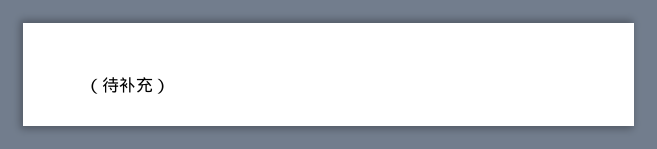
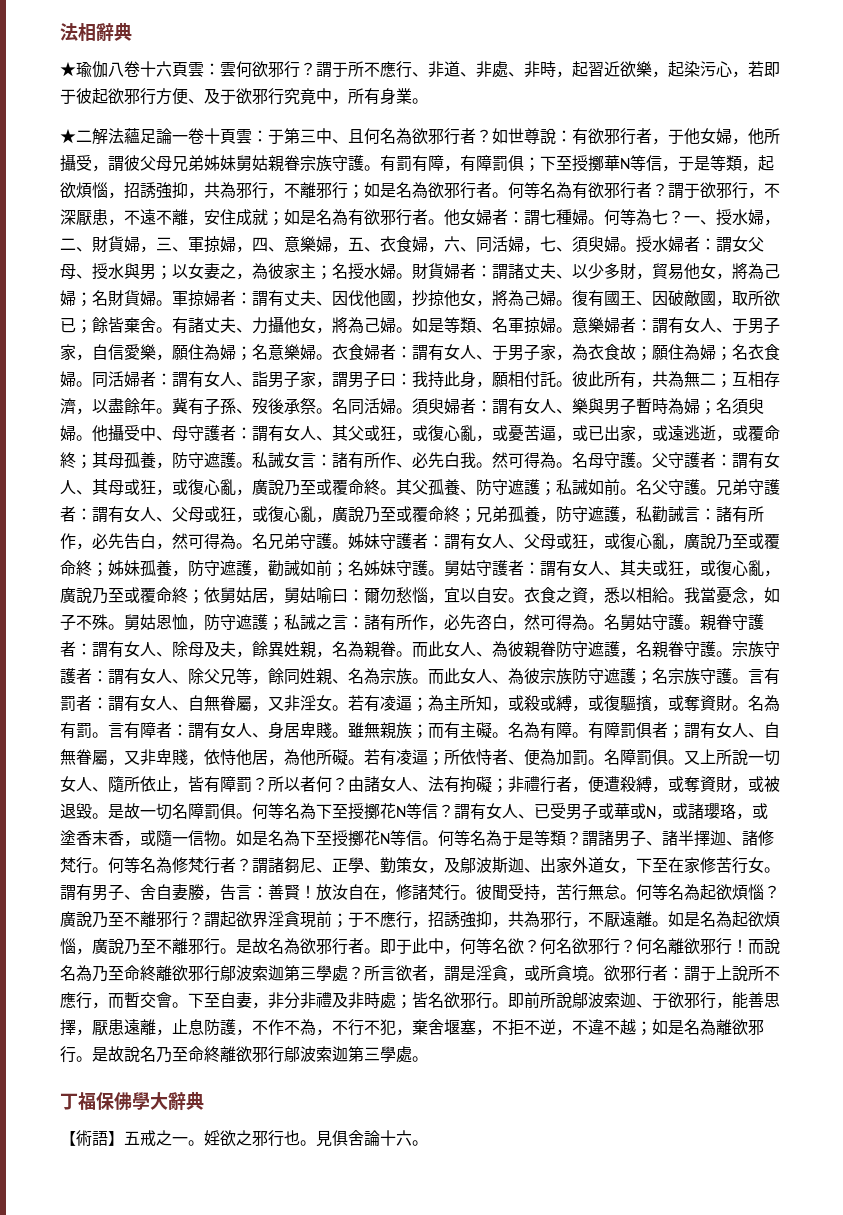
[85,77,170,94] （待补充） -> [60,22,132,42] [60,61,780,78] [60,88,428,105] [60,128,780,145] [60,154,774,172] [60,182,780,199] [60,209,780,226] [60,236,764,253] [60,263,780,280] [60,290,780,307] [60,316,780,334] [60,344,780,361] [60,371,780,388] [60,398,764,415] [60,424,780,442] [60,452,780,469] [60,479,780,496] [60,506,764,523] [60,533,780,550] [60,560,780,577] [60,586,780,604] [60,614,764,631] [60,641,780,658] [60,668,780,685] [60,695,780,712] [60,722,780,739] [60,749,780,766] [60,776,780,793] [60,803,768,820] [60,830,774,847] [60,857,780,874] [60,884,780,901] [60,911,780,928] [60,938,780,955] [60,965,780,982] [60,992,780,1009] [60,1019,764,1036] [60,1046,428,1063] [60,1091,204,1111] [60,1130,428,1147] 法相辭典 // ★瑜伽八卷十六頁雲：雲何欲邪行？謂于所不應行、非道、非處、非時，起習近欲樂，起染污心，若即于彼起欲邪行方便、及于欲邪行究竟中，所有身業。 // ★二解法蘊足論一卷十頁雲：于第三中、且何名為欲邪行者？如世尊說：有欲邪行者，于他女婦，他所攝受，謂彼父母兄弟姊妹舅姑親眷宗族守護。有罰有障，有障罰俱；下至授擲華N等信，于是等類，起欲煩惱，招誘強抑，共為邪行，不離邪行；如是名為欲邪行者。何等名為有欲邪行者？謂于欲邪行，不深厭患，不遠不離，安住成就；如是名為有欲邪行者。他女婦者：謂七種婦。何等為七？一、授水婦，二、財貨婦，三、軍掠婦，四、意樂婦，五、衣食婦，六、同活婦，七、須臾婦。授水婦者：謂女父母、授水與男；以女妻之，為彼家主；名授水婦。財貨婦者：謂諸丈夫、以少多財，貿易他女，將為己婦；名財貨婦。軍掠婦者：謂有丈夫、因伐他國，抄掠他女，將為己婦。復有國王、因破敵國，取所欲已；餘皆棄舍。有諸丈夫、力攝他女，將為己婦。如是等類、名軍掠婦。意樂婦者：謂有女人、于男子家，自信愛樂，願住為婦；名意樂婦。衣食婦者：謂有女人、于男子家，為衣食故；願住為婦；名衣食婦。同活婦者：謂有女人、詣男子家，謂男子曰：我持此身，願相付託。彼此所有，共為無二；互相存濟，以盡餘年。冀有子孫、歿後承祭。名同活婦。須臾婦者：謂有女人、樂與男子暫時為婦；名須臾婦。他攝受中、母守護者：謂有女人、其父或狂，或復心亂，或憂苦逼，或已出家，或遠逃逝，或覆命終；其母孤養，防守遮護。私誡女言：諸有所作、必先白我。然可得為。名母守護。父守護者：謂有女人、其母或狂，或復心亂，廣說乃至或覆命終。其父孤養、防守遮護；私誡如前。名父守護。兄弟守護者：謂有女人、父母或狂，或復心亂，廣說乃至或覆命終；兄弟孤養，防守遮護，私勸誡言：諸有所作，必先告白，然可得為。名兄弟守護。姊妹守護者：謂有女人、父母或狂，或復心亂，廣說乃至或覆命終；姊妹孤養，防守遮護，勸誡如前；名姊妹守護。舅姑守護者：謂有女人、其夫或狂，或復心亂，廣說乃至或覆命終；依舅姑居，舅姑喻曰：爾勿愁惱，宜以自安。衣食之資，悉以相給。我當憂念，如子不殊。舅姑恩恤，防守遮護；私誡之言：諸有所作，必先咨白，然可得為。名舅姑守護。親眷守護者：謂有女人、除母及夫，餘異姓親，名為親眷。而此女人、為彼親眷防守遮護，名親眷守護。宗族守護者：謂有女人、除父兄等，餘同姓親、名為宗族。而此女人、為彼宗族防守遮護；名宗族守護。言有罰者：謂有女人、自無眷屬，又非淫女。若有凌逼；為主所知，或殺或縛，或復驅擯，或奪資財。名為有罰。言有障者：謂有女人、身居卑賤。雖無親族；而有主礙。名為有障。有障罰俱者；謂有女人、自無眷屬，又非卑賤，依恃他居，為他所礙。若有凌逼；所依恃者、便為加罰。名障罰俱。又上所說一切女人、隨所依止，皆有障罰？所以者何？由諸女人、法有拘礙；非禮行者，便遭殺縛，或奪資財，或被退毀。是故一切名障罰俱。何等名為下至授擲花N等信？謂有女人、已受男子或華或N，或諸瓔珞，或塗香末香，或隨一信物。如是名為下至授擲花N等信。何等名為于是等類？謂諸男子、諸半擇迦、諸修梵行。何等名為修梵行者？謂諸芻尼、正學、勤策女，及鄔波斯迦、出家外道女，下至在家修苦行女。謂有男子、舍自妻媵，告言：善賢！放汝自在，修諸梵行。彼聞受持，苦行無怠。何等名為起欲煩惱？廣說乃至不離邪行？謂起欲界淫貪現前；于不應行，招誘強抑，共為邪行，不厭遠離。如是名為起欲煩惱，廣說乃至不離邪行。是故名為欲邪行者。即于此中，何等名欲？何名欲邪行？何名離欲邪行！而說名為乃至命終離欲邪行鄔波索迦第三學處？所言欲者，謂是淫貪，或所貪境。欲邪行者：謂于上說所不應行，而暫交會。下至自妻，非分非禮及非時處；皆名欲邪行。即前所說鄔波索迦、于欲邪行，能善思擇，厭患遠離，止息防護，不作不為，不行不犯，棄舍堰塞，不拒不逆，不違不越；如是名為離欲邪行。是故說名乃至命終離欲邪行鄔波索迦第三學處。 // 丁福保佛學大辭典 // 【術語】五戒之一。婬欲之邪行也。見俱舍論十六。

